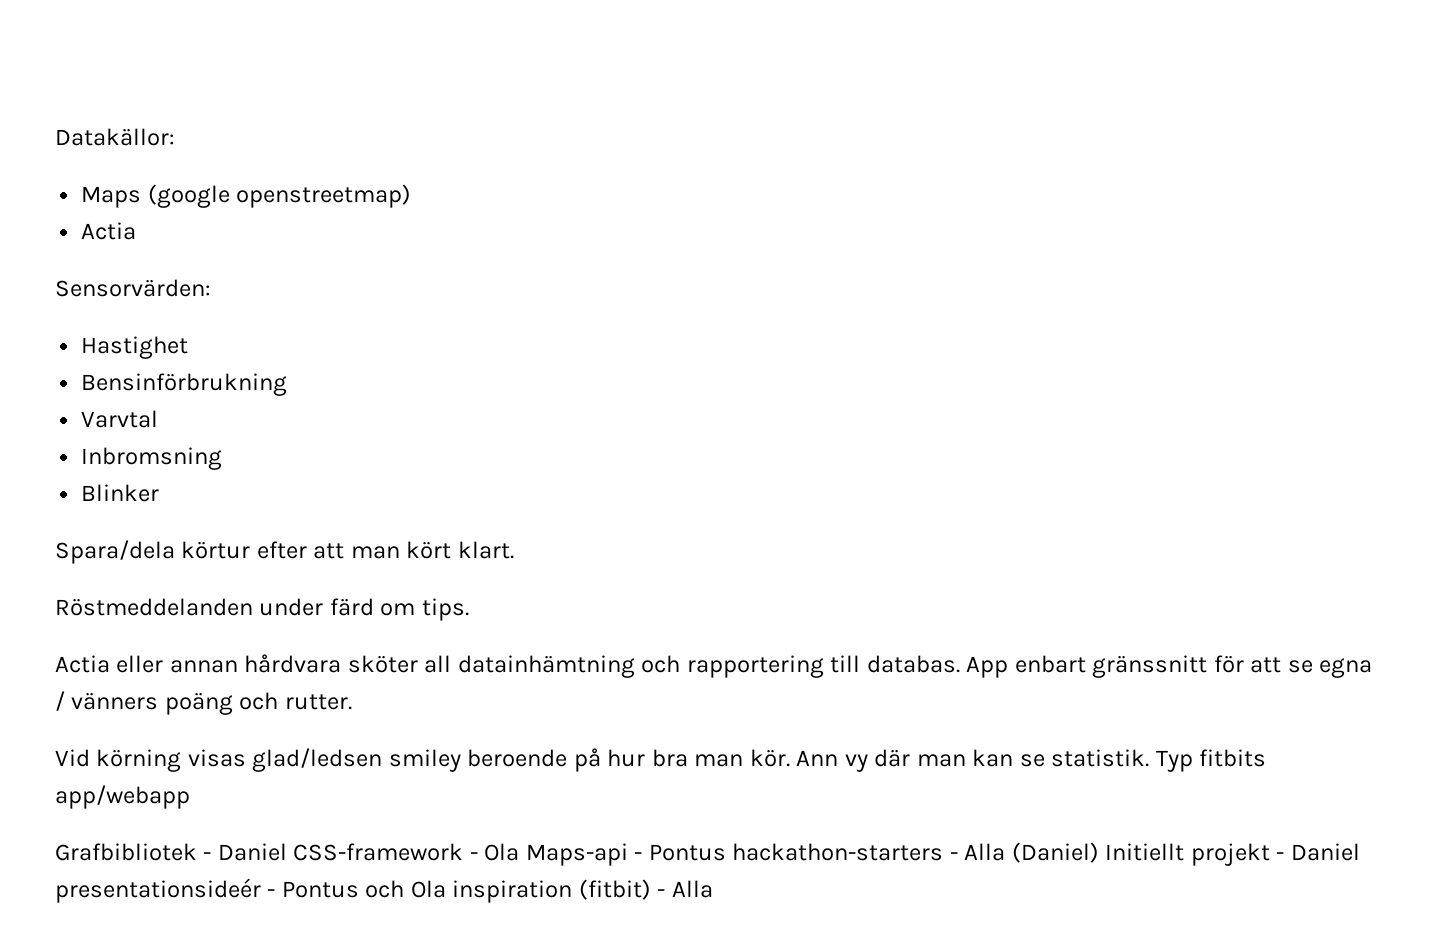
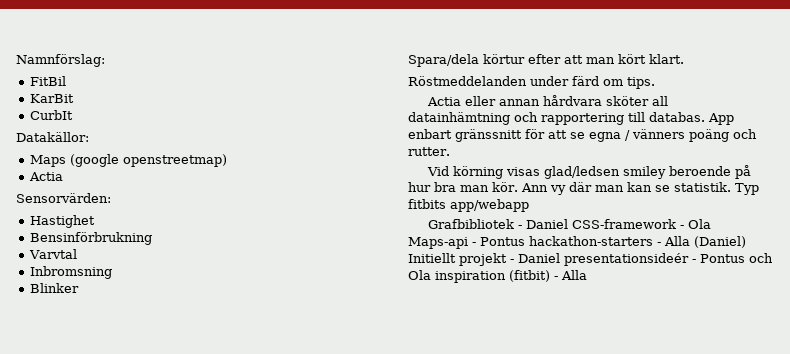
(55, 137) none -> [16,54,105,67] [30,76,67,86] [30,94,75,103] [30,110,74,120] Namnförslag: // FitBil // KarBit // CurbIt //

